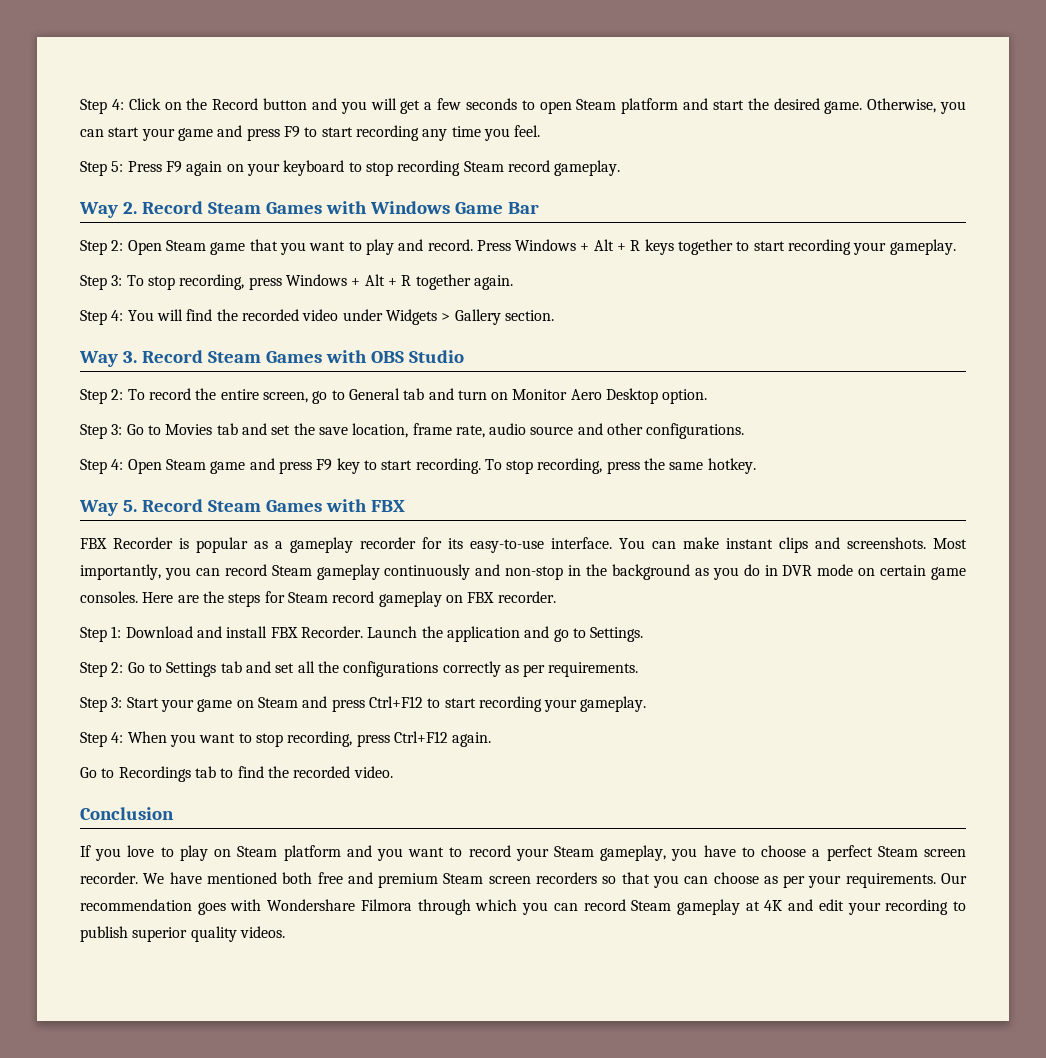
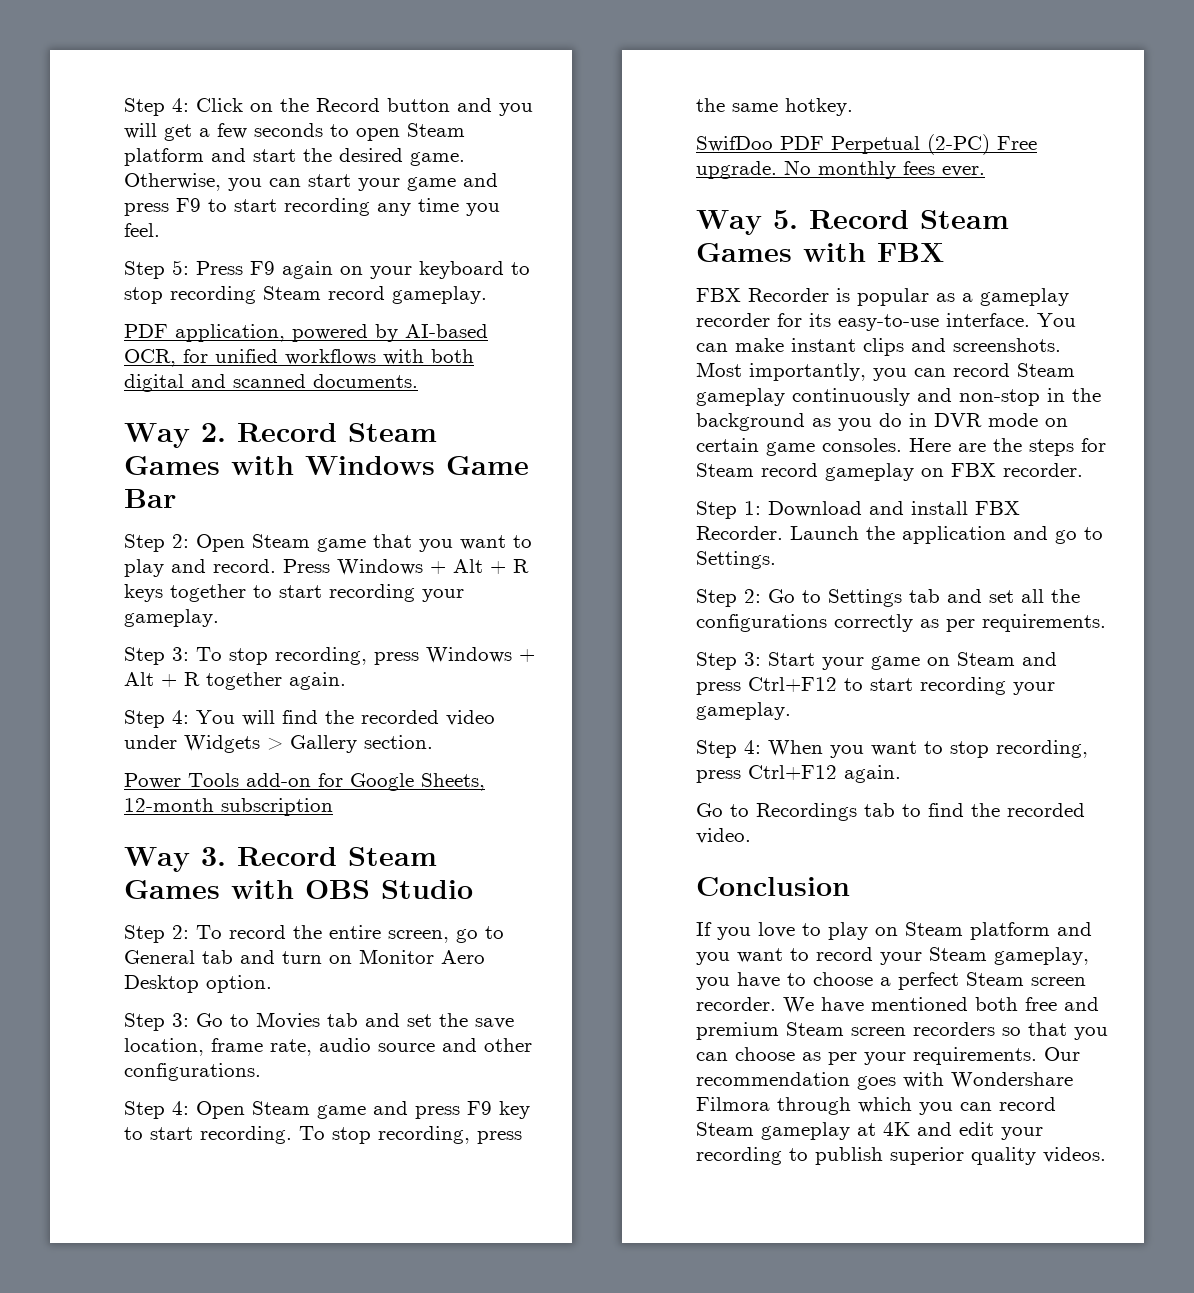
(621, 168) none -> [124,324,488,342] [124,349,474,367] [124,374,418,392] // PDF application, powered by AI-based OCR, for unified workflows with both digital and scanned documents.
(554, 315) none -> [124,773,485,791] [124,798,333,816] // Power Tools add-on for Google Sheets, 12-month subscription
(756, 466) none -> [696,134,1037,155] [696,160,985,179] // SwifDoo PDF Perpetual (2-PC) Free upgrade. No monthly fees ever.

